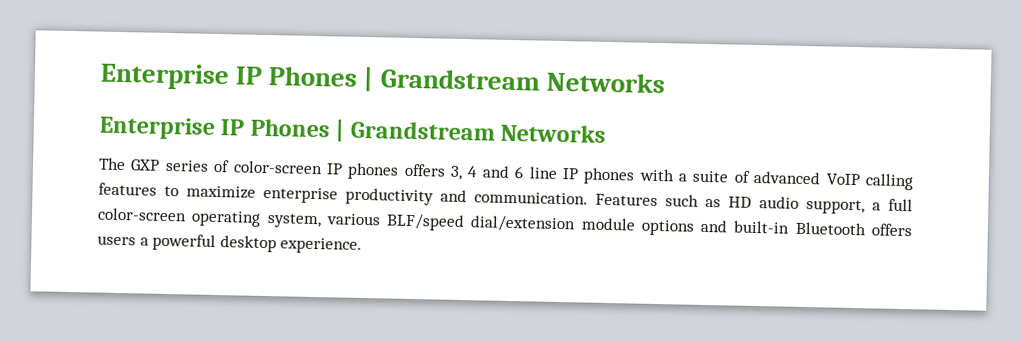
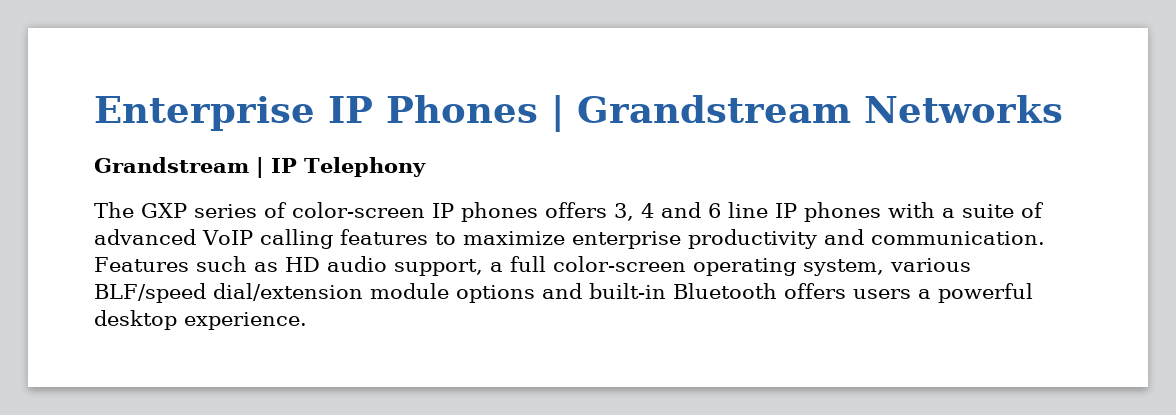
[100,62,665,94] [99,116,607,143] Enterprise IP Phones | Grandstream Networks // Enterprise IP Phones | Grandstream Networks -> [94,95,1063,132] [94,157,426,178] Enterprise IP Phones | Grandstream Networks // Grandstream | IP Telephony

